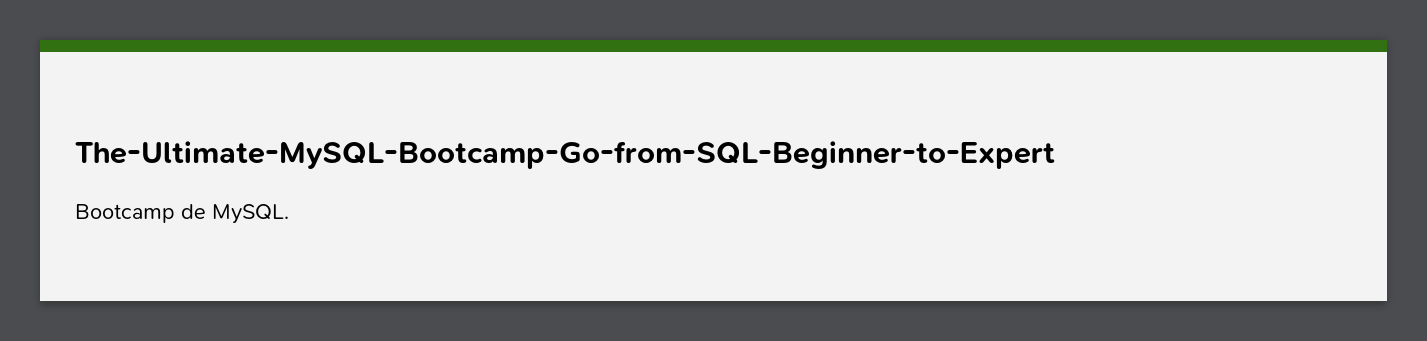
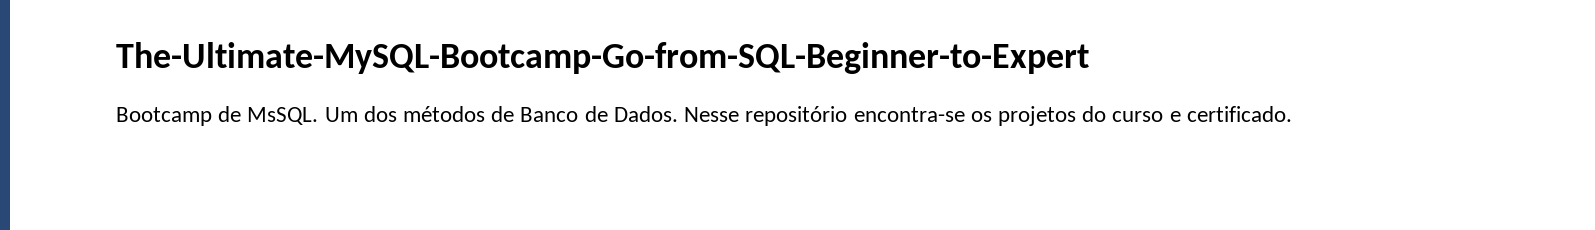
[212,204,289,224] MySQL. -> [247,106,1292,126] MsSQL. Um dos métodos de Banco de Dados. Nesse repositório encontra-se os projetos do curso e certificado.

